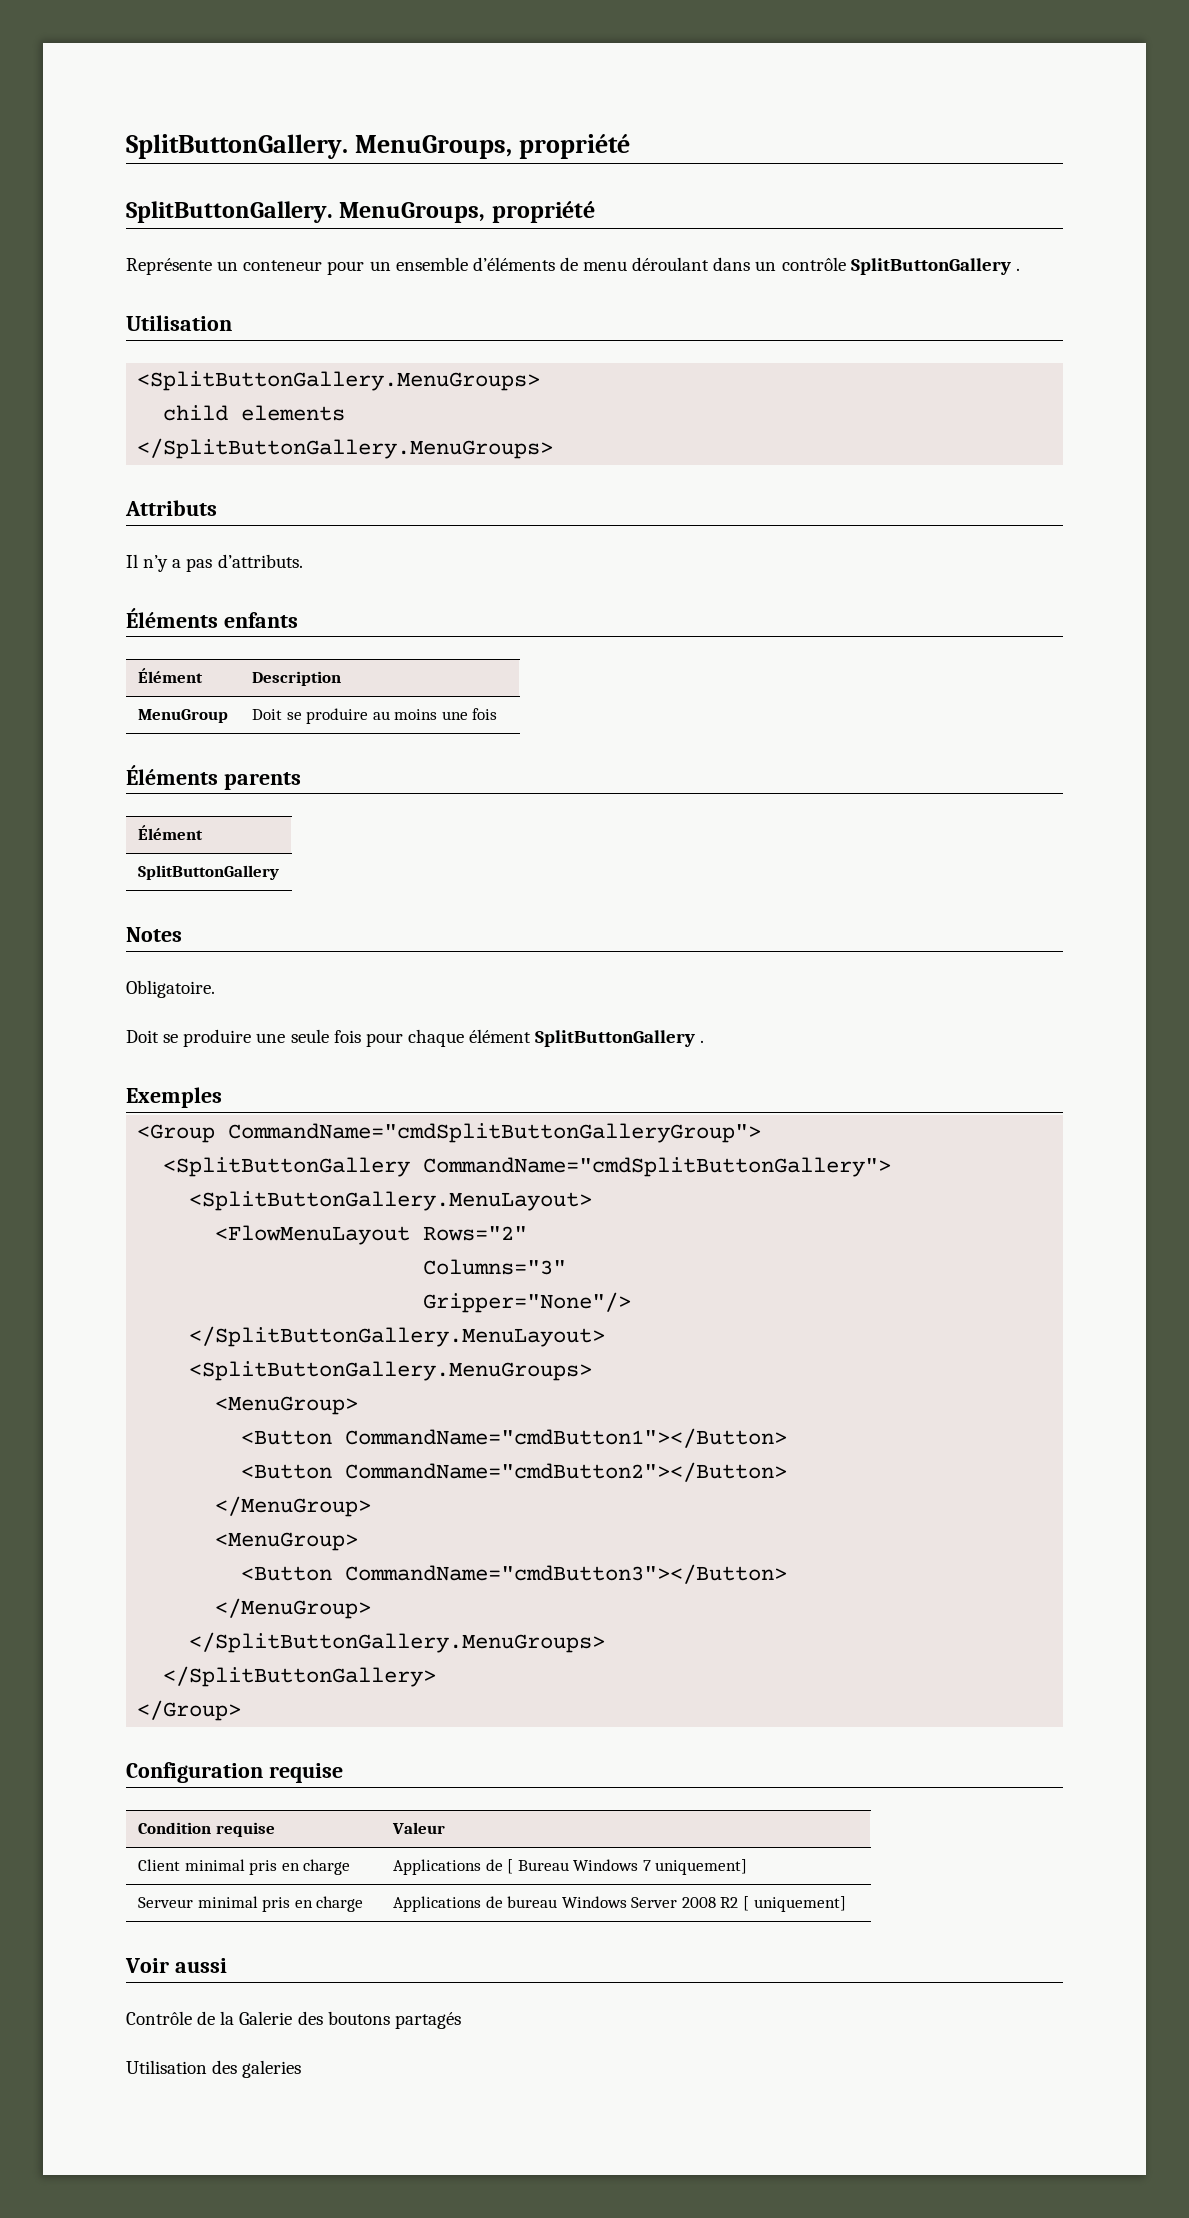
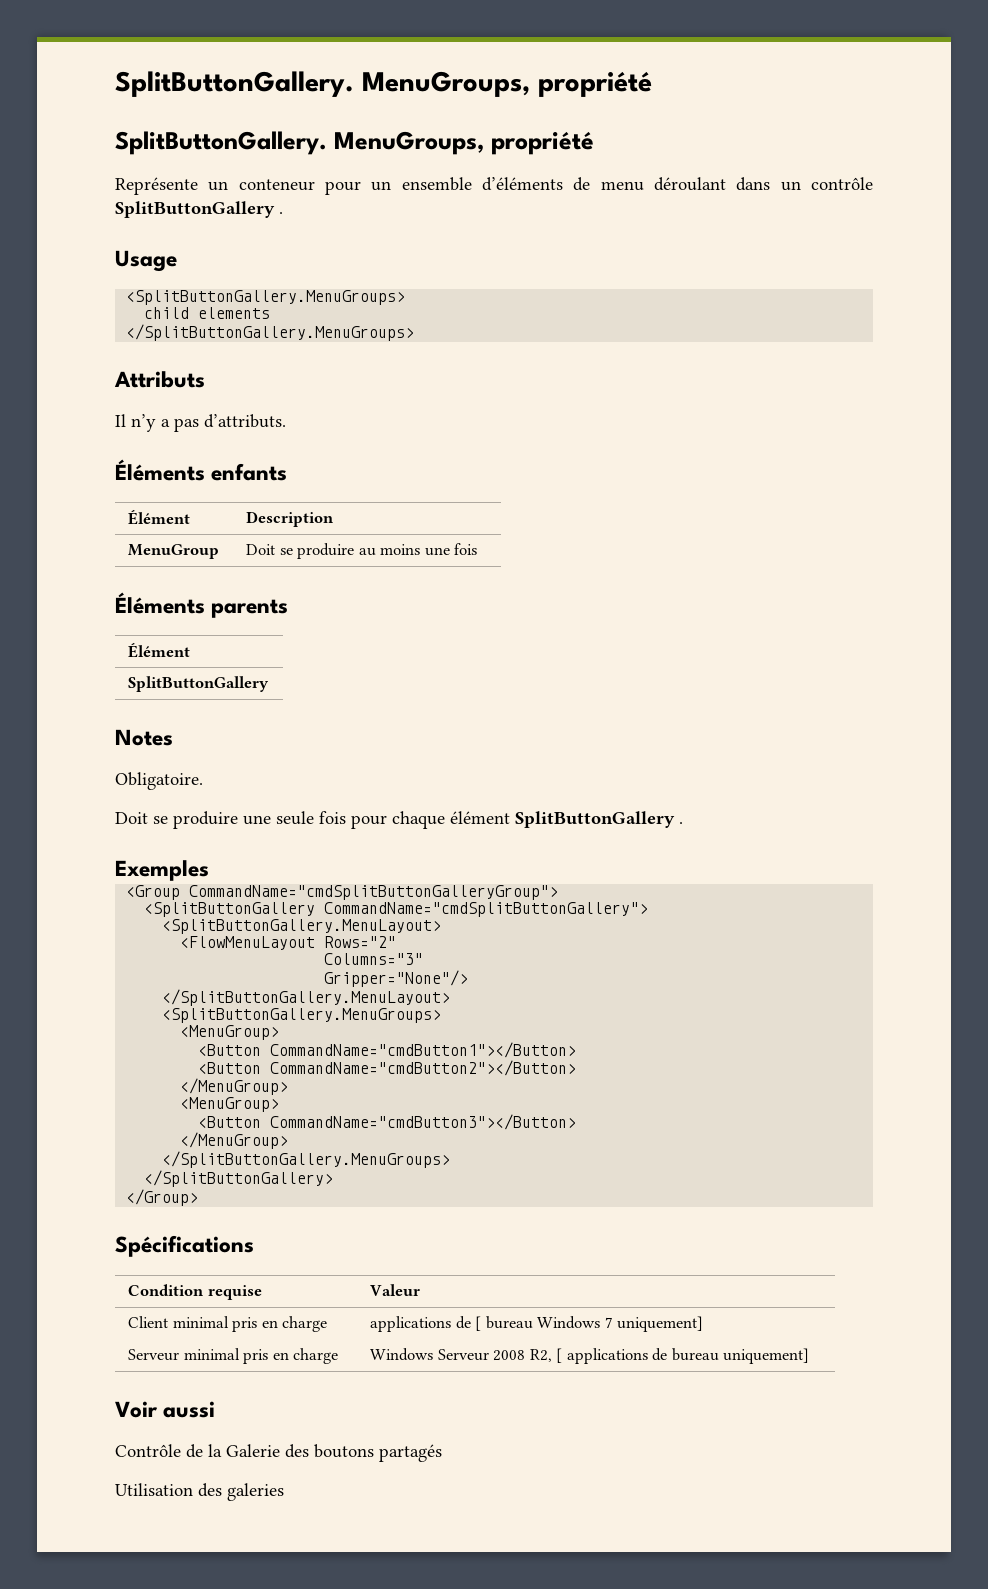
[126,315,232,331] Utilisation -> [115,250,177,272] Usage
[126,1762,343,1783] Configuration requise -> [115,1235,254,1257] Spécifications
[392,1859,481,1875] Applications -> [370,1316,452,1332] applications
[517,1860,569,1871] Bureau -> [485,1316,533,1329] bureau
[392,1896,750,1912] Applications de bureau Windows Server 2008 R2 [ -> [370,1348,719,1364] Windows Serveur 2008 R2, [ applications de bureau

